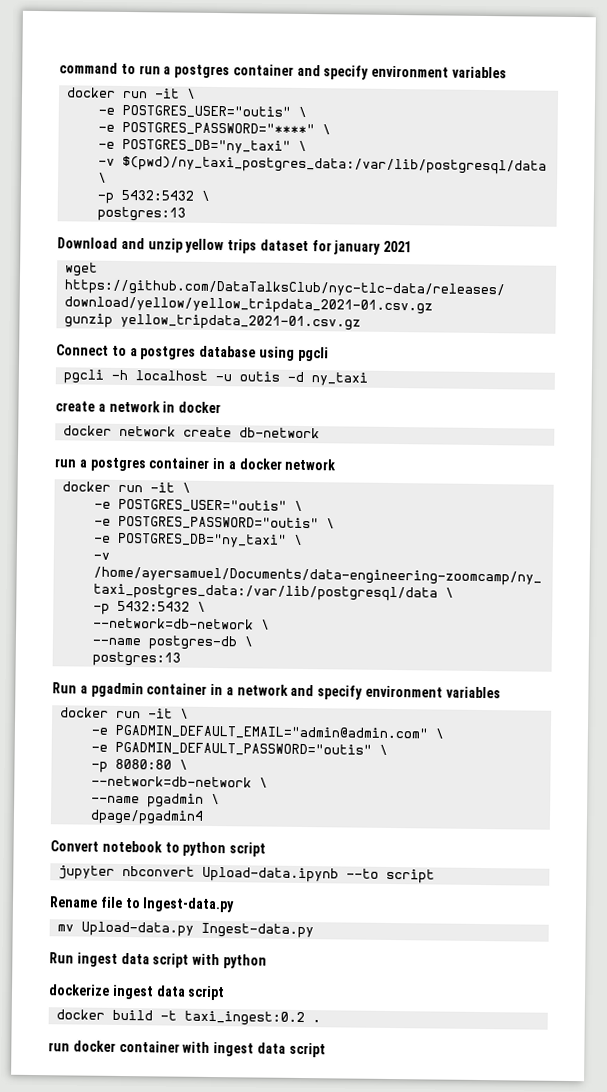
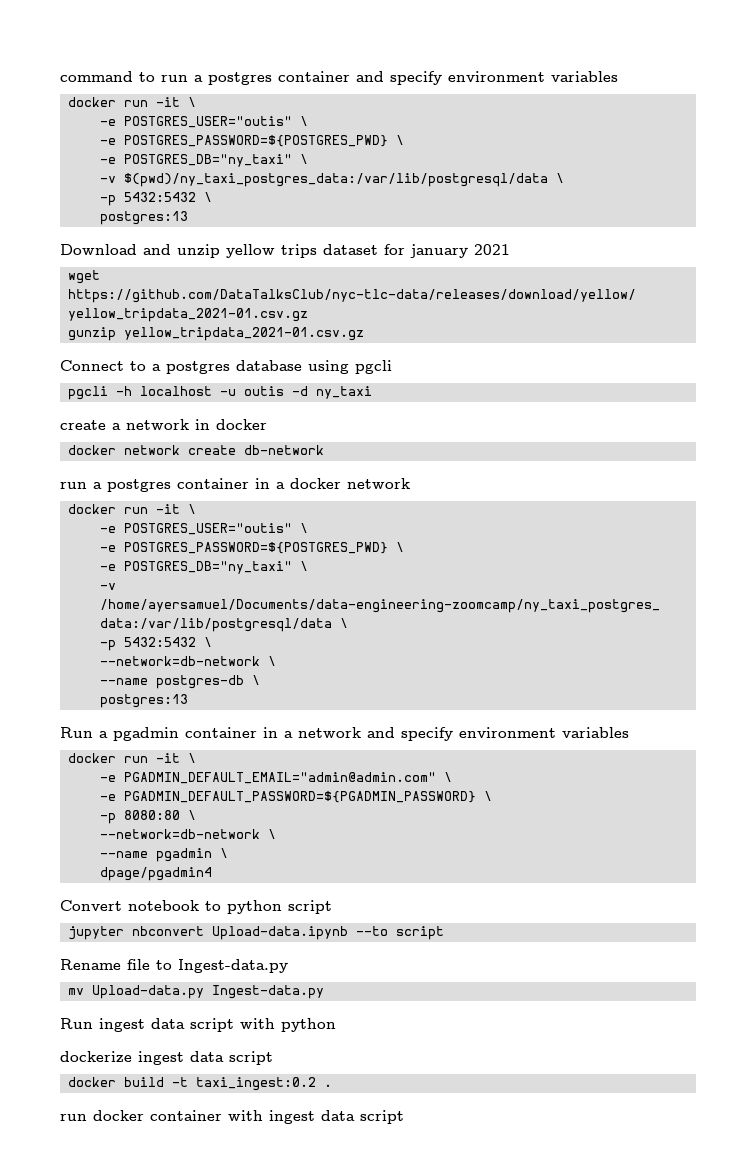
[122,121,316,137] POSTGRES_PASSWORD="****" -> [124,135,389,147] POSTGRES_PASSWORD=${POSTGRES_PWD}
[118,515,320,531] POSTGRES_PASSWORD="outis" -> [124,542,389,554] POSTGRES_PASSWORD=${POSTGRES_PWD}
[115,741,373,757] PGADMIN_DEFAULT_PASSWORD="outis" -> [124,791,477,803] PGADMIN_DEFAULT_PASSWORD=${PGADMIN_PASSWORD}

